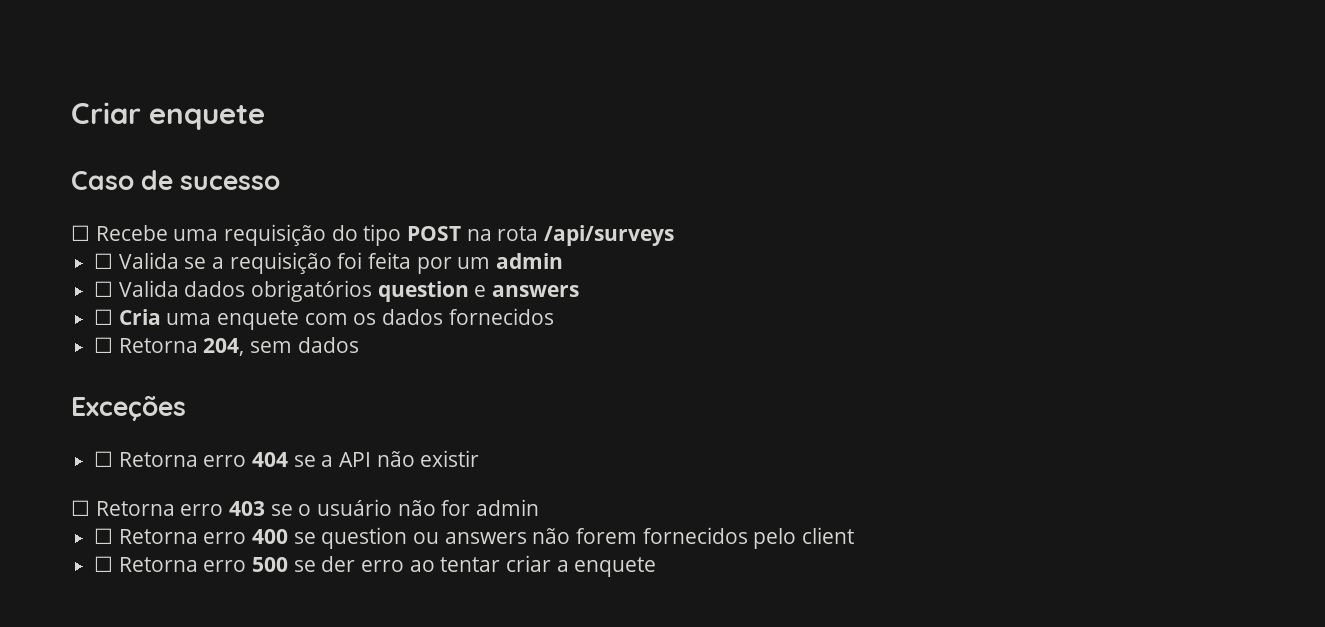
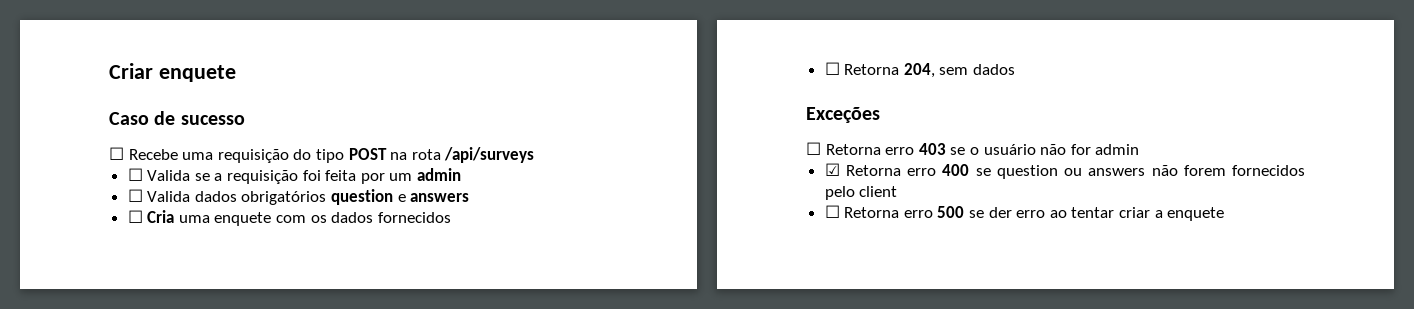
[94,450,480,467] // ☐ Retorna erro 404 se a API não existir -> (880, 115) none
[94,528,114,544] ☐ -> [824,163,840,176] ☑

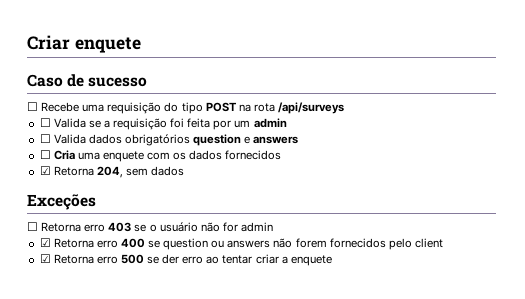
[824,62,840,75] ☐ -> [39,166,51,175] ☑
[824,205,840,218] ☐ -> [39,254,51,263] ☑

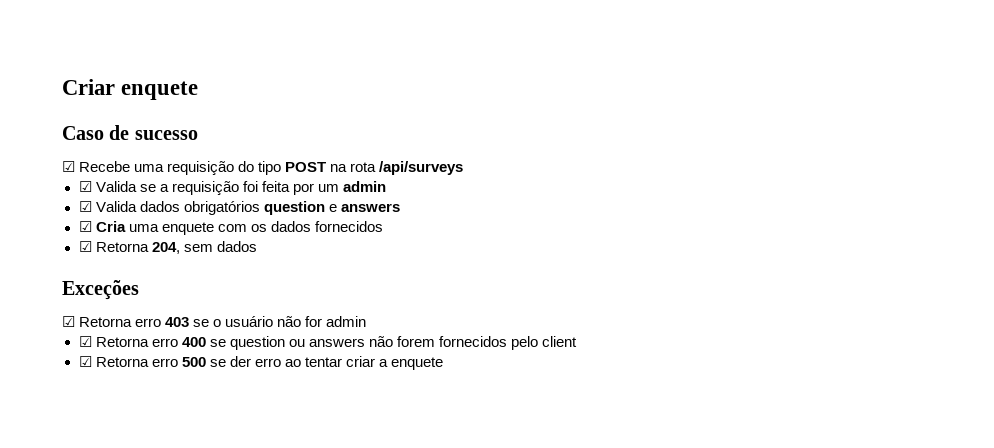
[27,102,38,111] ☐ -> [62,161,75,172] ☑
[39,118,51,127] ☐ -> [78,181,92,192] ☑
[39,134,51,143] ☐ -> [78,201,92,212] ☑
[39,150,51,159] ☐ -> [78,221,92,232] ☑
[27,222,38,231] ☐ -> [62,316,75,327] ☑

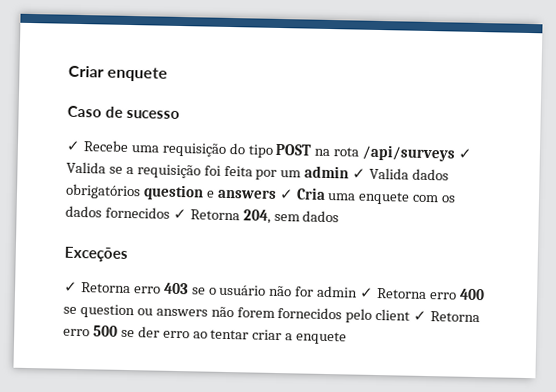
[62,161,75,172] ☑ -> [66,140,81,152] ✓
[78,181,92,192] // ☑ -> [458,148,473,159] ✓
[78,201,92,212] // ☑ -> [352,168,367,179] ✓
[78,221,92,232] // ☑ -> [278,189,294,200] ✓
[78,241,92,252] // ☑ -> [172,208,187,220] ✓
[62,316,75,327] ☑ -> [64,281,78,292] ✓
[78,336,92,347] // ☑ -> [359,287,375,298] ✓
[78,356,92,367] // ☑ -> [413,310,428,322] ✓

